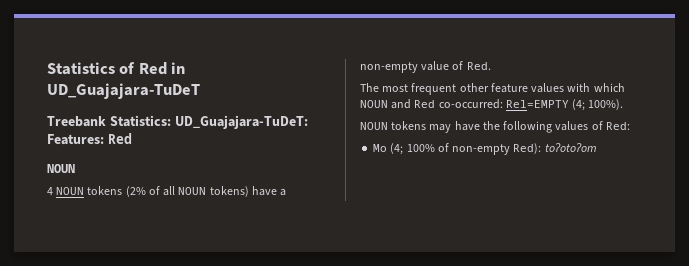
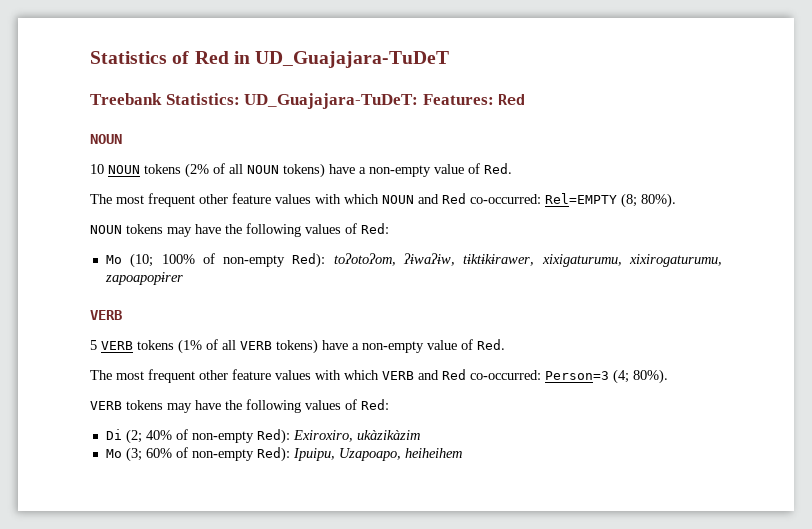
[47,187,53,195] 4 -> [90,164,104,174] 10
[572,99,624,111] (4; 100%). -> [621,193,676,208] (8; 80%).
[390,143,404,155] (4; -> [130,253,154,268] (10;
[544,143,597,152] toʔotoʔom -> [333,253,722,267] [104,272,183,285] [90,310,122,320] [90,339,505,354] [90,369,668,384] [90,399,389,413] [105,429,420,444] [105,447,462,462] toʔotoʔom, ʔɨwaʔɨw, tɨktɨkɨrawer, xixigaturumu, xixirogaturumu, zapoapopɨrer // VERB // 5 VERB tokens (1% of all VERB tokens) have a non-empty value of Red. // The most frequent other feature values with which VERB and Red co-occurred: Person=3 (4; 80%). // VERB tokens may have the following values of Red: // Di (2; 40% of non-empty Red): Exiroxiro, ukàzikàzim // Mo (3; 60% of non-empty Red): Ipuipu, Uzapoapo, heiheihem

